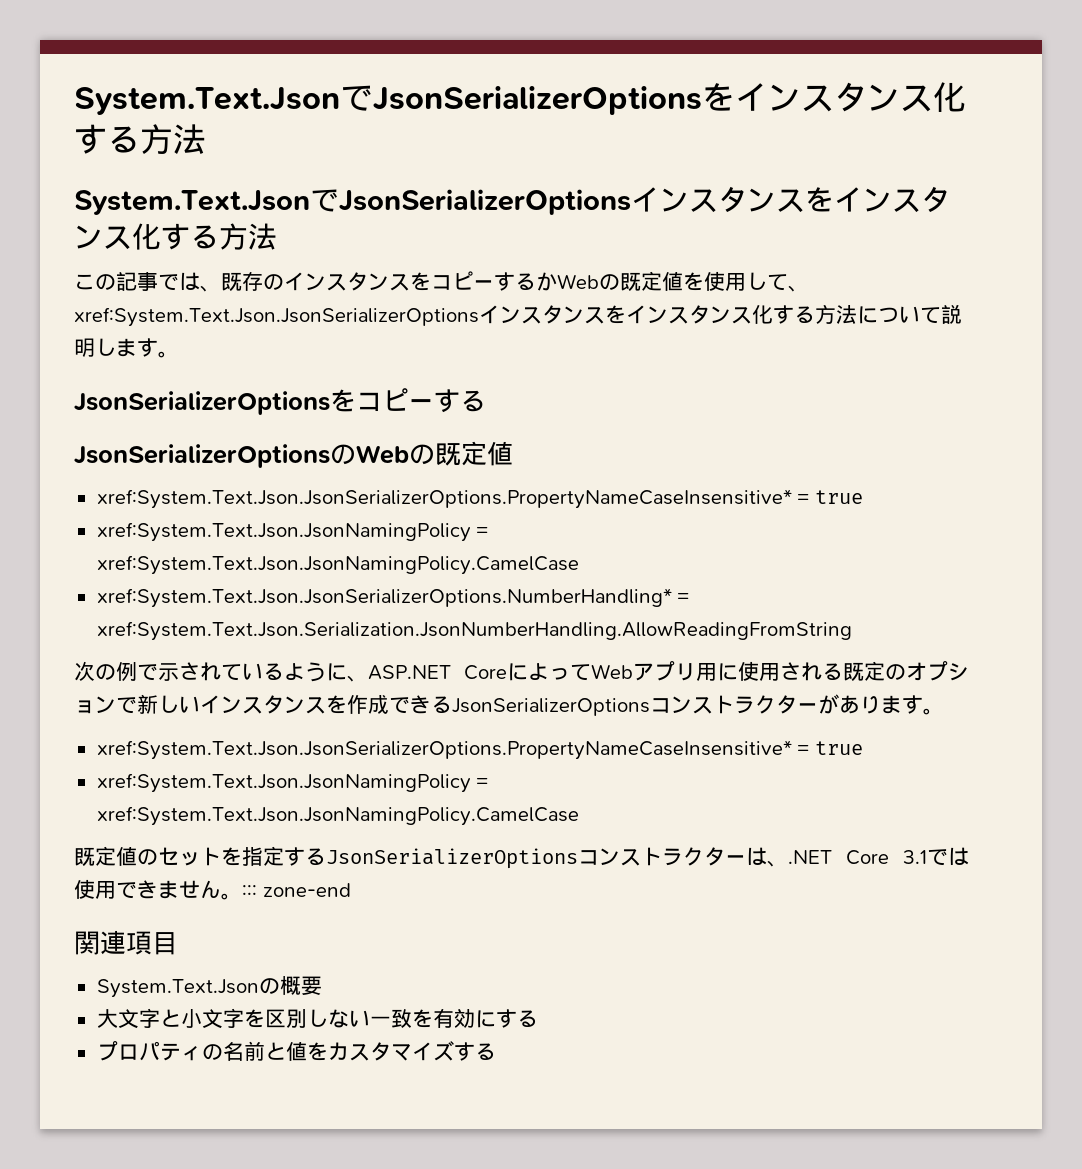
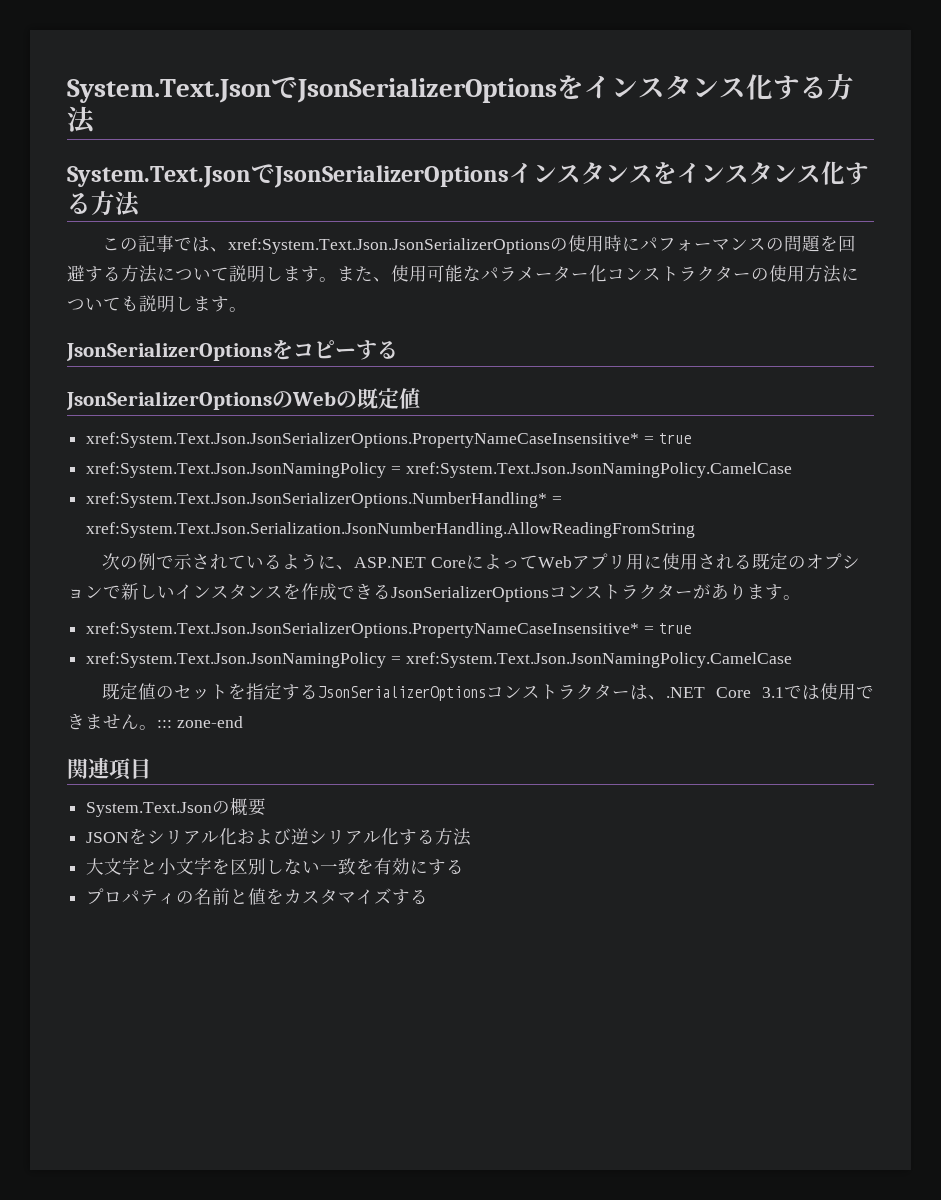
[221,271,809,292] [74,305,773,327] 既存のインスタンスをコピーするかWebの既定値を使用して、xref:System.Text.Json.JsonSerializerOptionsインスタンスをインスタンス化 -> [228,235,857,254] [67,265,85,282] xref:System.Text.Json.JsonSerializerOptionsの使用時にパフォーマンスの問題を回避
(179, 354) none -> [337,265,859,283] [67,295,247,313] また、使用可能なパラメーター化コンストラクターの使用方法についても説明します。
(322, 985) none -> [86,828,472,846] // JSONをシリアル化および逆シリアル化する方法

